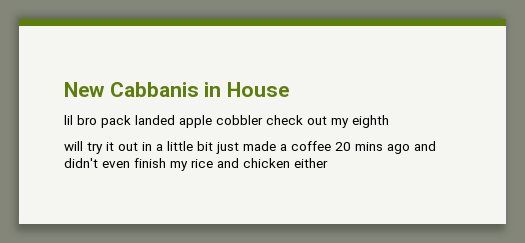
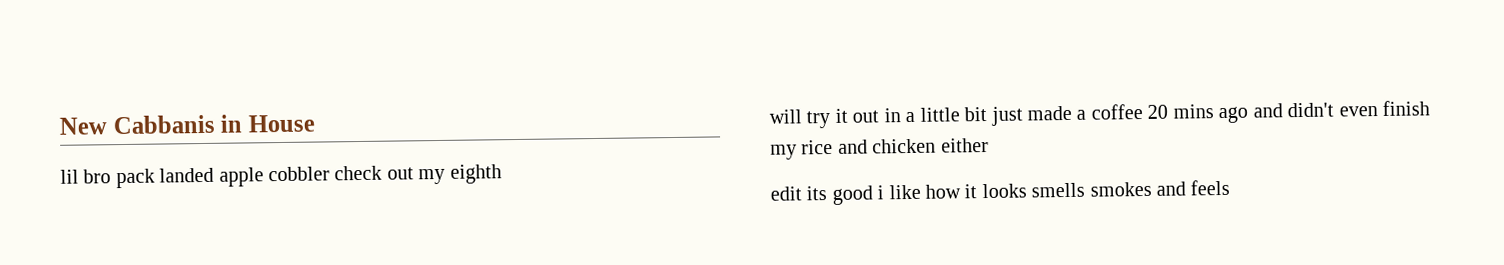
(328, 163) none -> [770,179,1231,205] // edit its good i like how it looks smells smokes and feels

